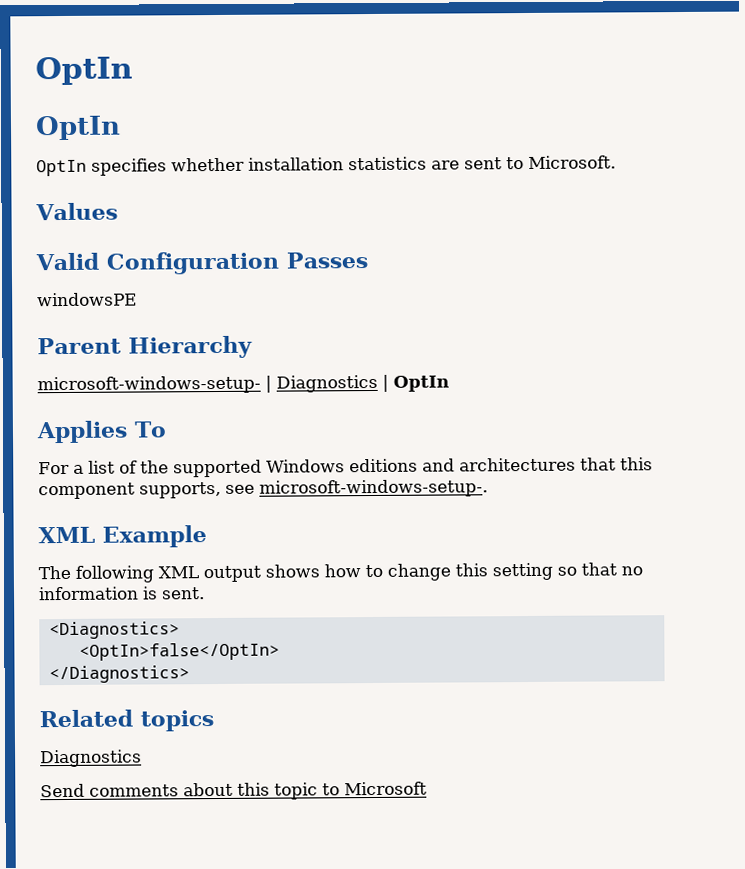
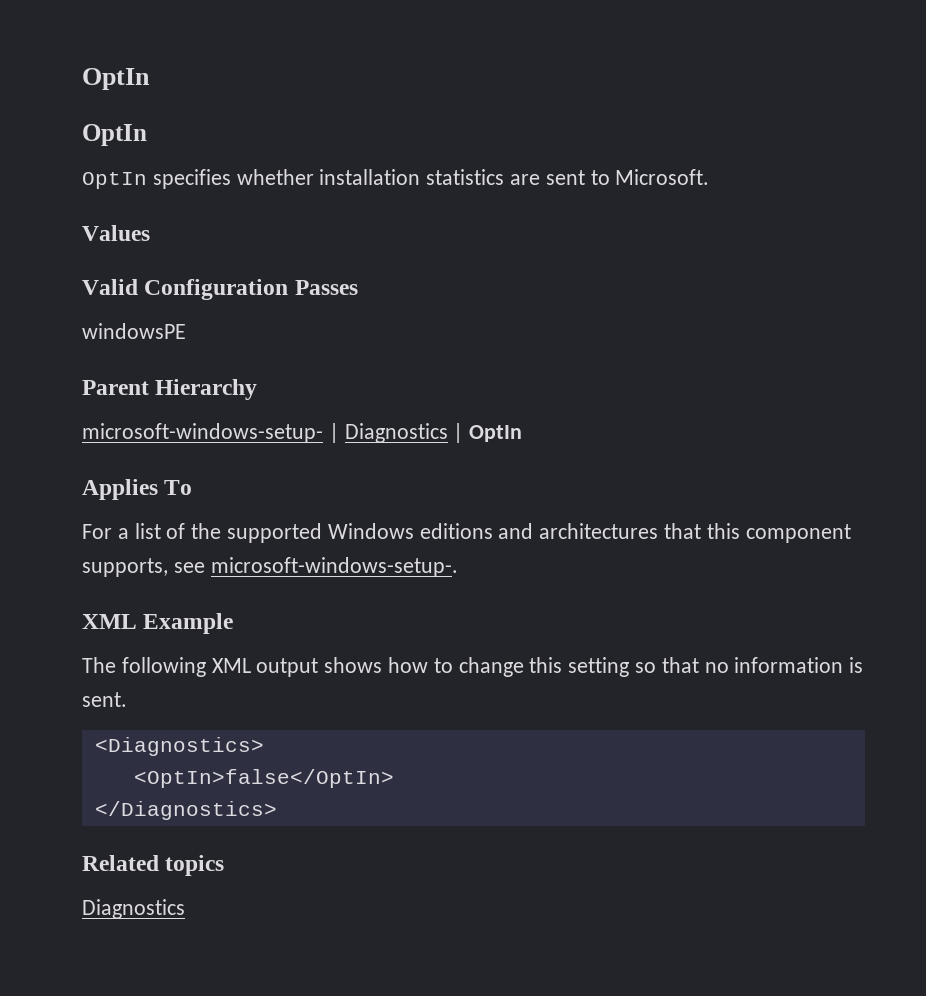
[40,781,427,800] // Send comments about this topic to Microsoft -> (185, 909) none

